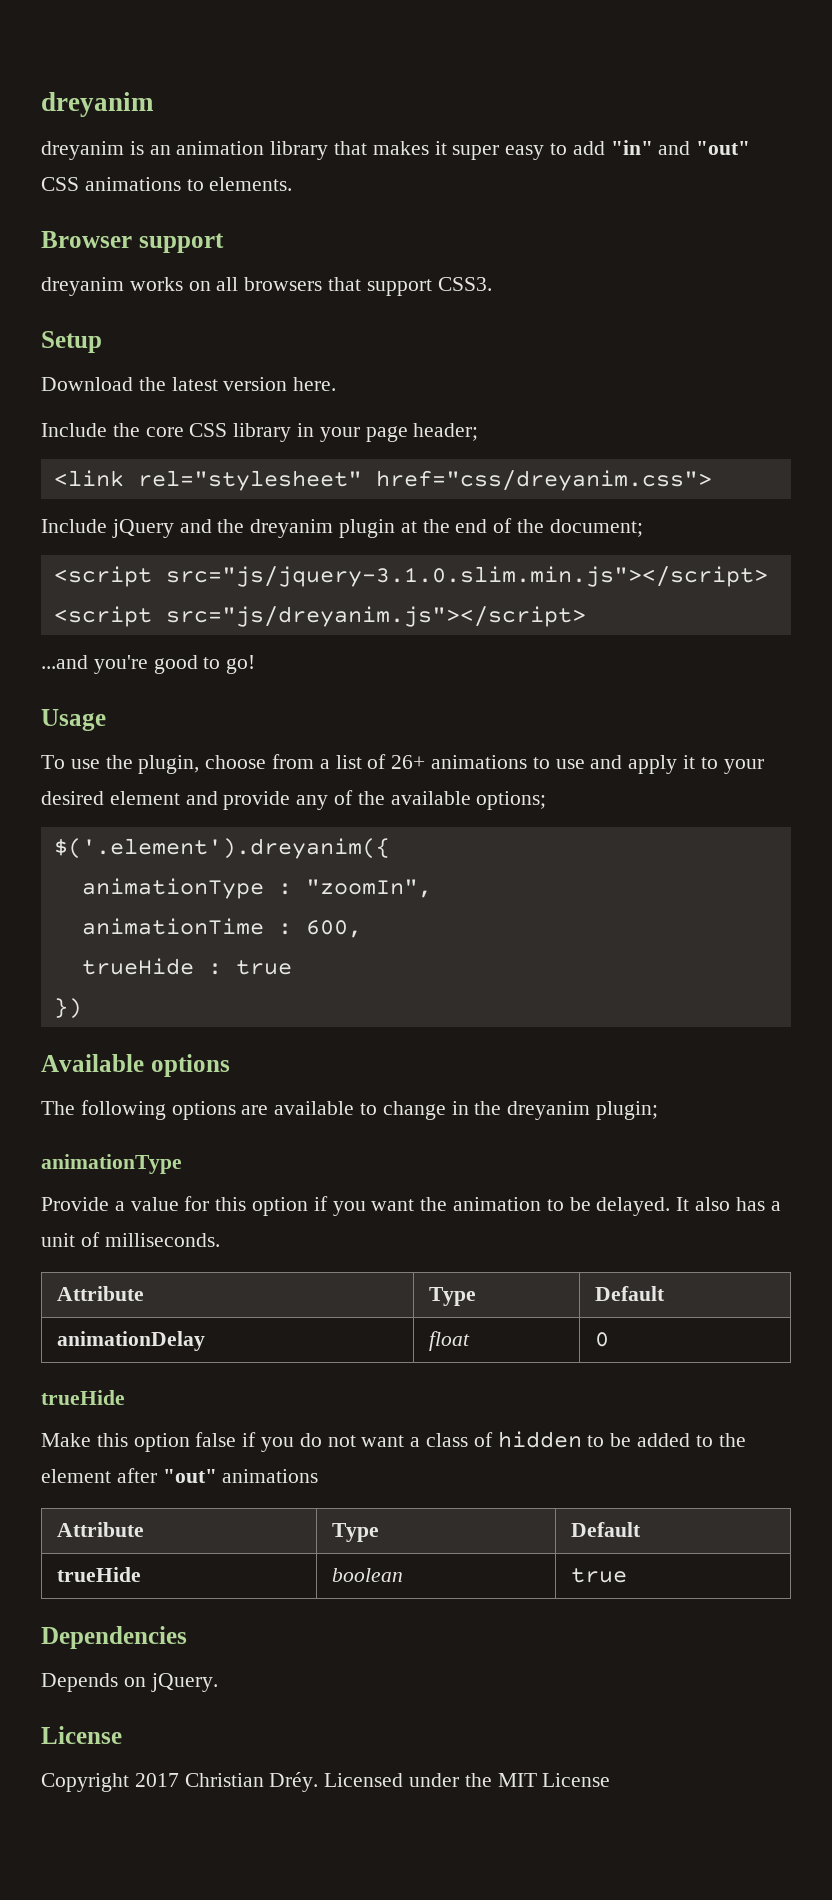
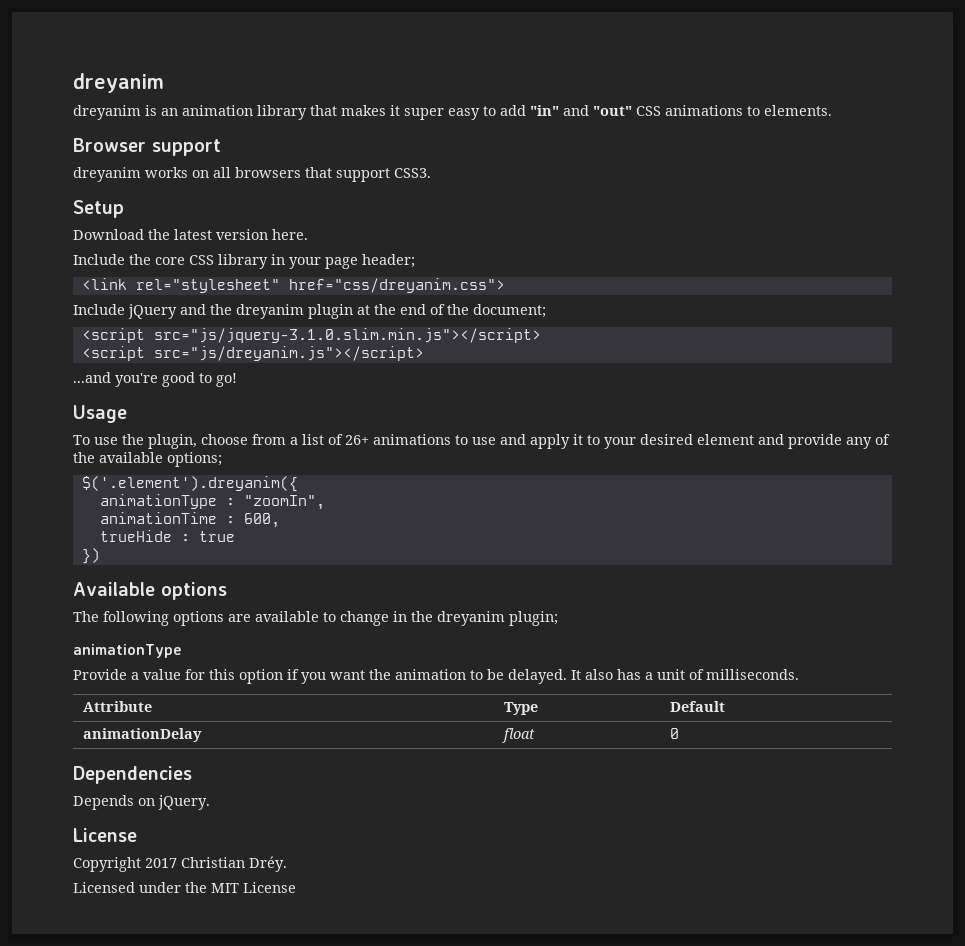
[41,1390,125,1405] [41,1431,746,1452] [41,1468,319,1483] [57,1522,145,1537] [332,1523,380,1542] [571,1522,642,1537] [57,1567,142,1582] [332,1568,404,1582] [571,1568,628,1583] // trueHide // Make this option false if you do not want a class of hidden to be added to the element after "out" animations // Attribute | Type | Default // trueHide | boolean | true -> (679, 733) none
(319, 1782) none -> (287, 864) //

